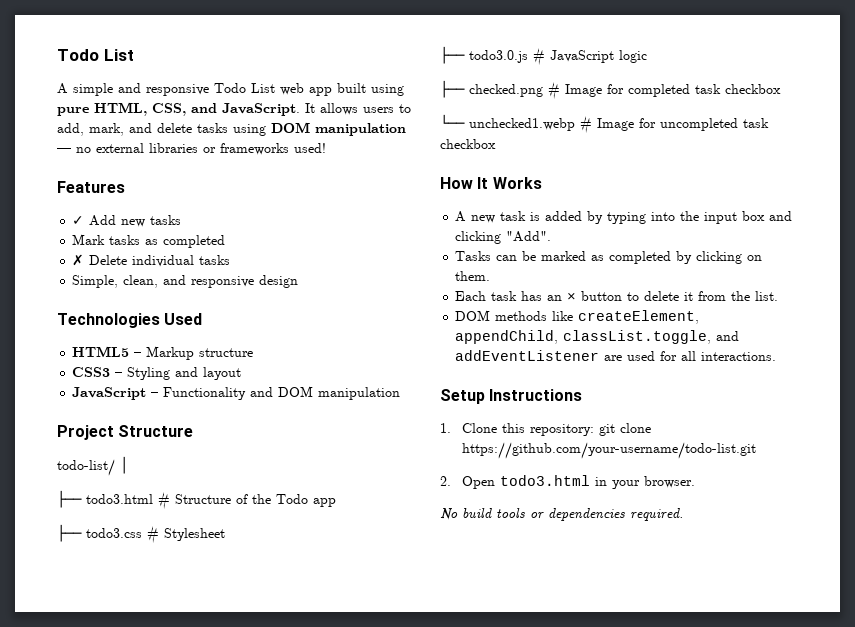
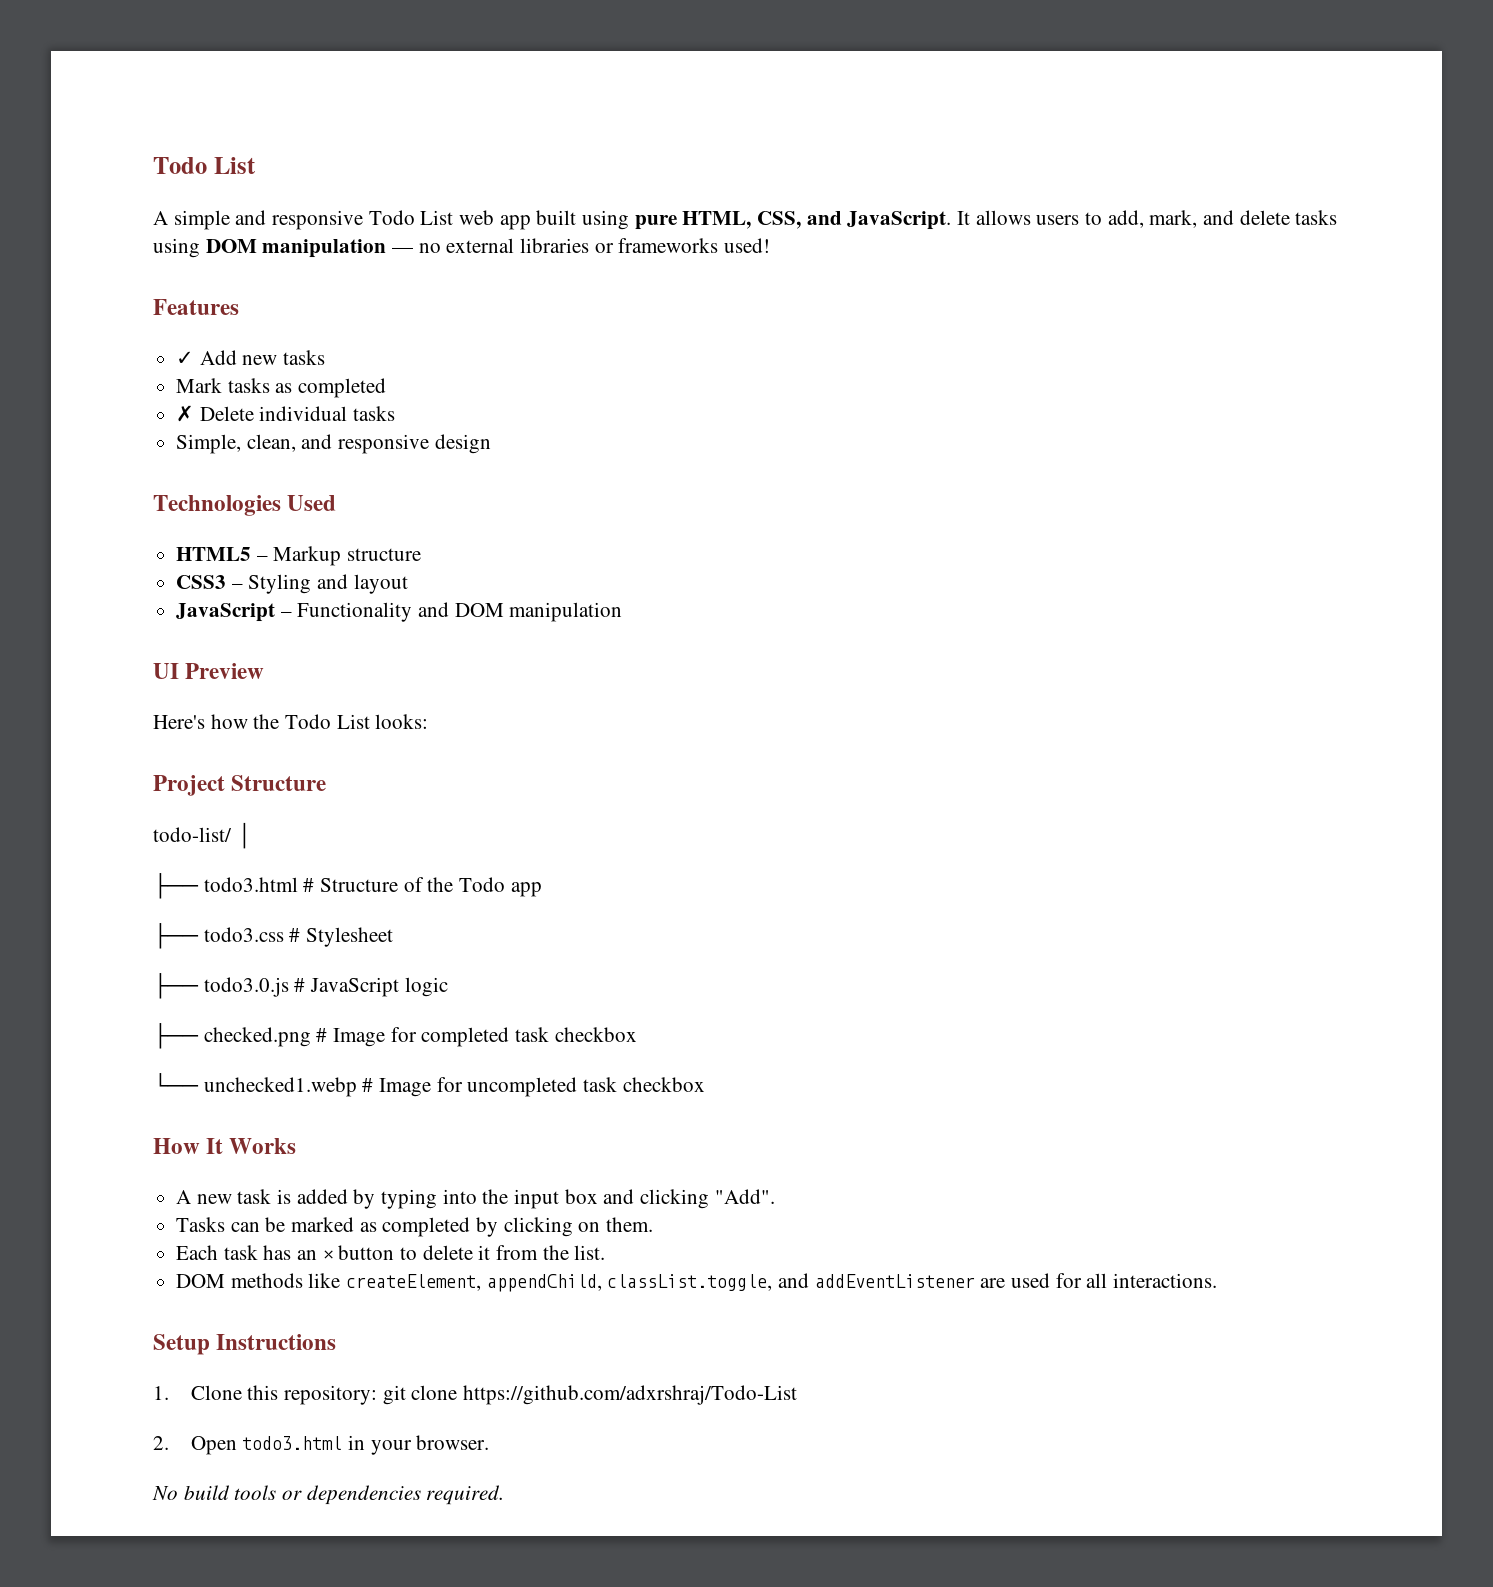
(401, 393) none -> [153,663,265,679] [153,714,429,729] // UI Preview // Here's how the Todo List looks:
[462,442,757,459] https://github.com/your-username/todo-list.git -> [463,1385,798,1405] https://github.com/adxrshraj/Todo-List

